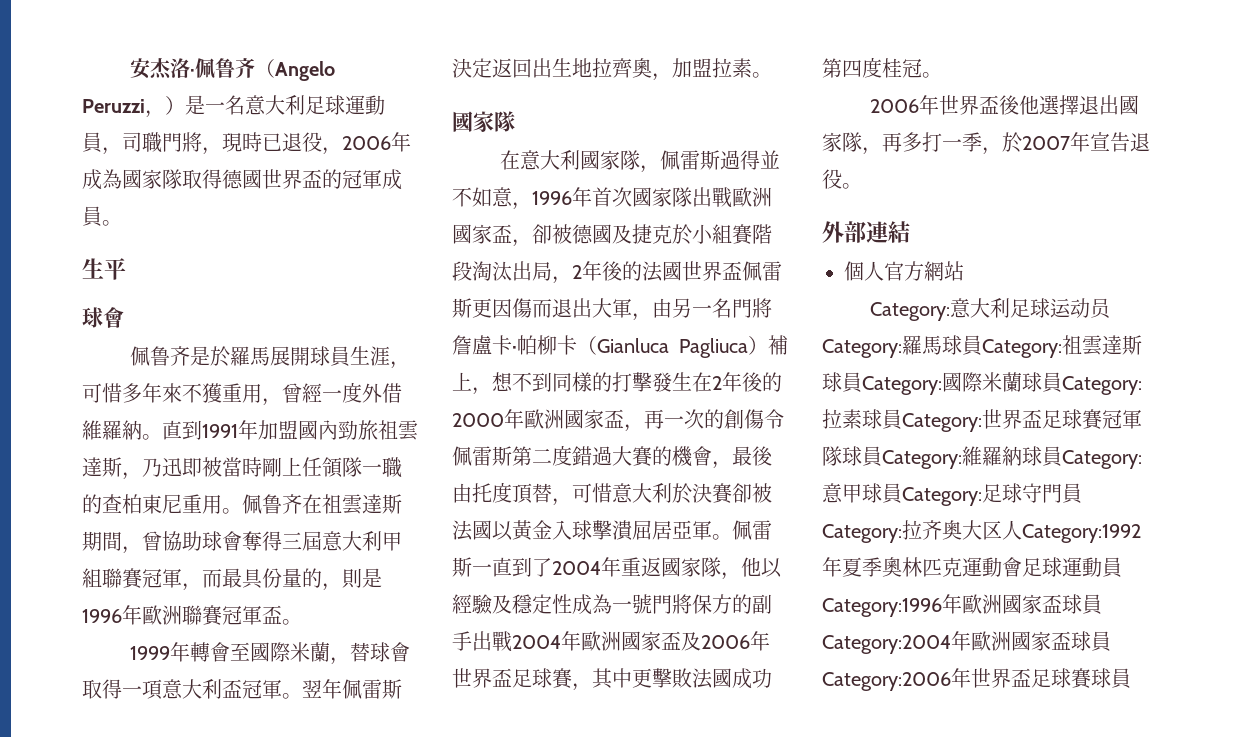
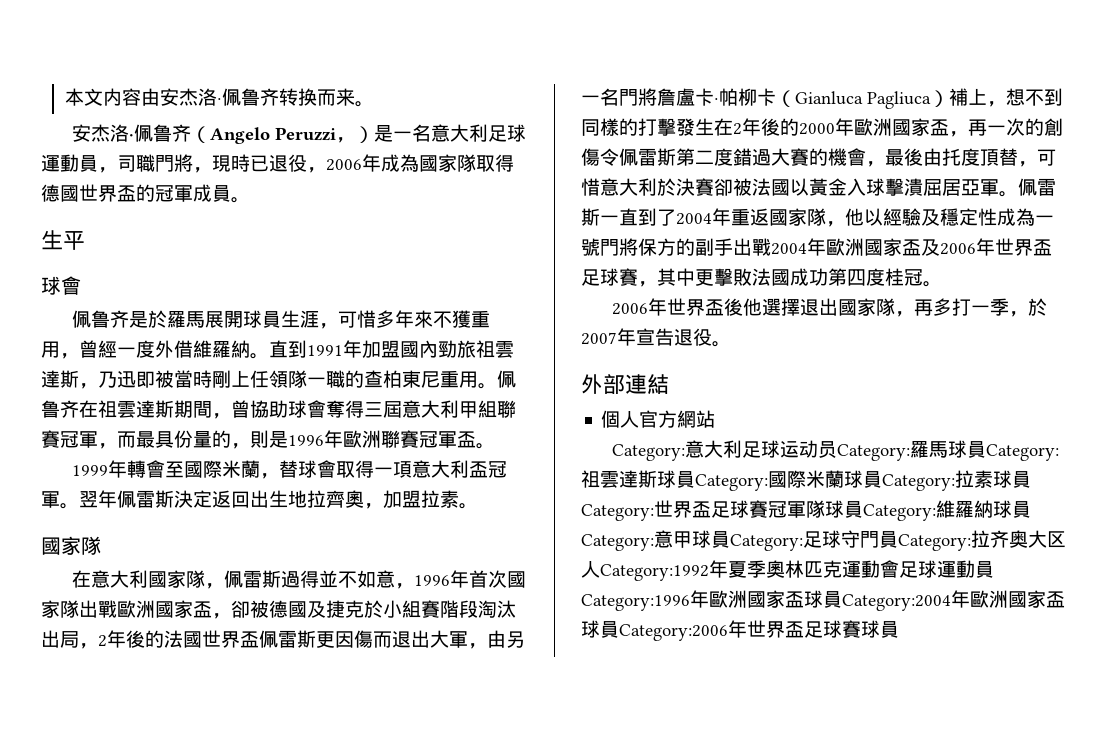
(129, 68) none -> [64,88,374,107] 本文内容由安杰洛·佩鲁齐转换而来。 //

